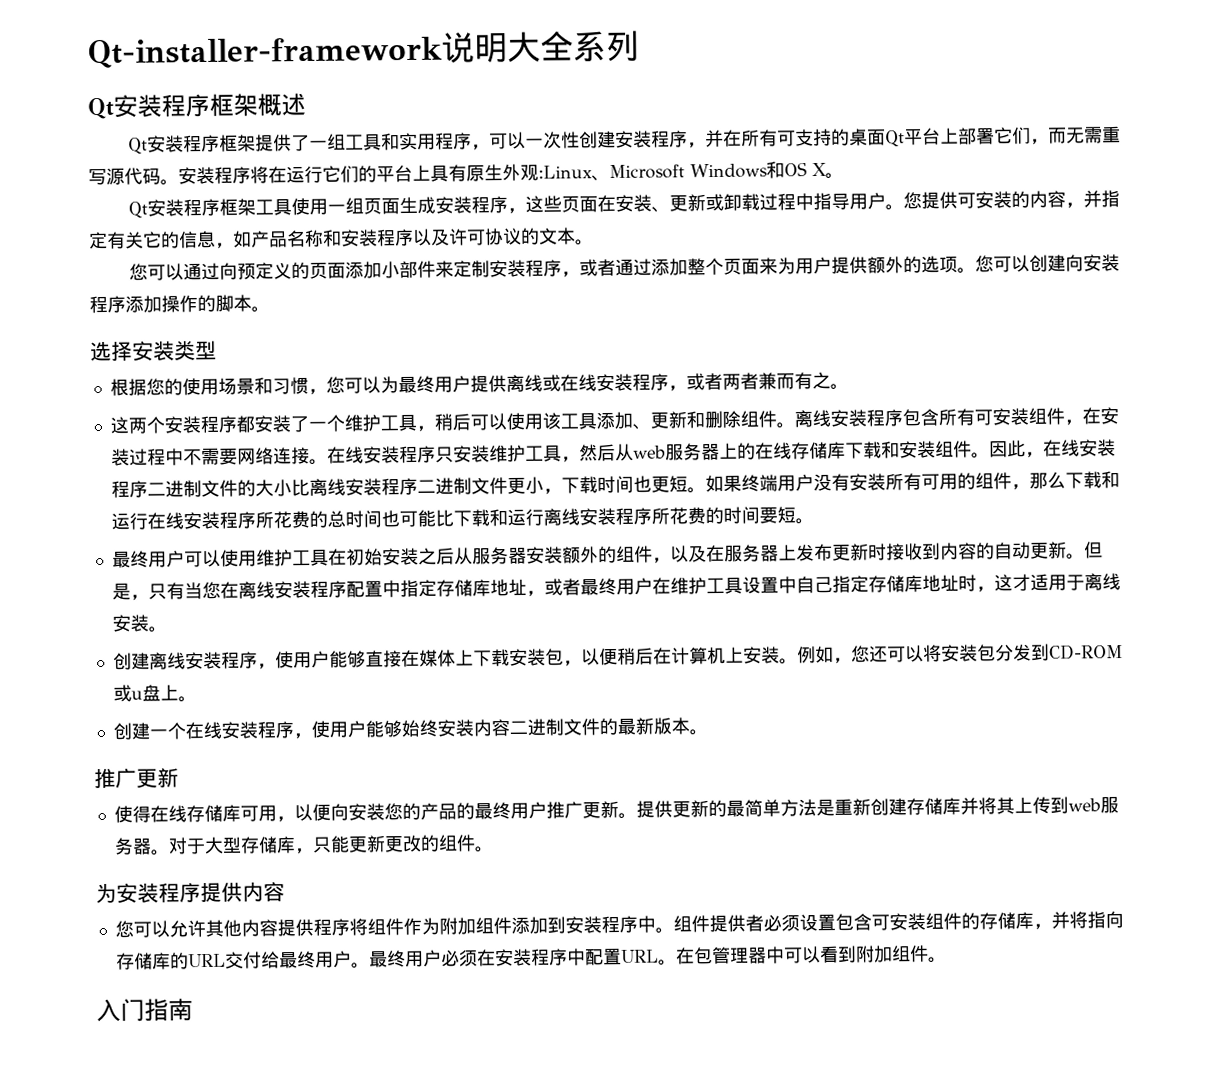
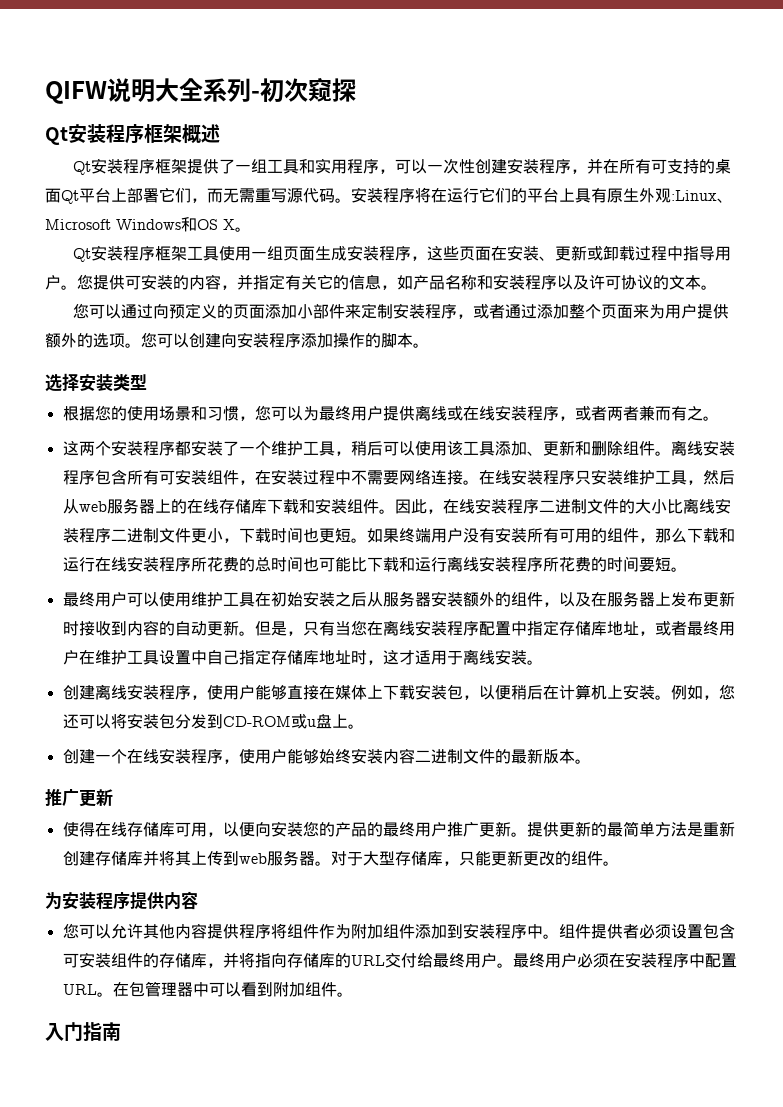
[87,36,443,69] Qt-installer-framework -> [45,81,107,104] QIFW
(640, 46) none -> [251,78,356,102] -初次窥探

